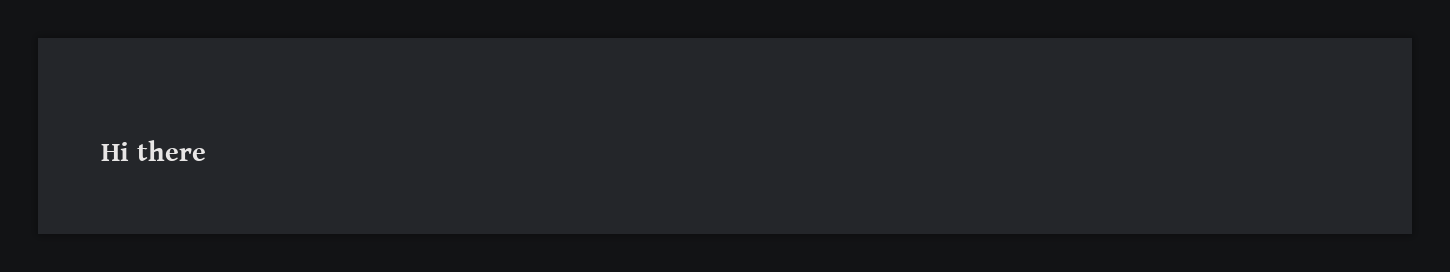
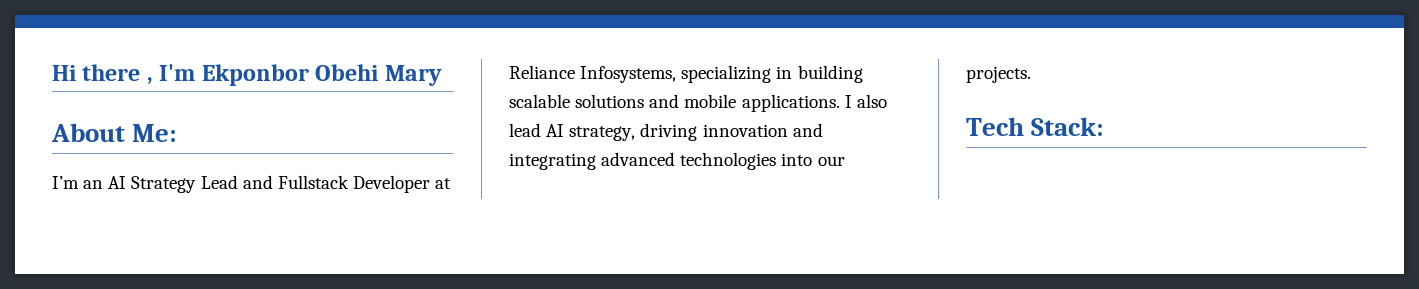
(206, 150) none -> [146,64,442,86] [51,123,178,142] [52,175,452,193] [509,65,863,83] [509,94,887,112] [509,123,823,141] [509,152,845,170] [966,66,1031,83] [966,117,1105,136] , I'm Ekponbor Obehi Mary // About Me: // I’m an AI Strategy Lead and Fullstack Developer at Reliance Infosystems, specializing in building scalable solutions and mobile applications. I also lead AI strategy, driving innovation and integrating advanced technologies into our projects. // Tech Stack:

